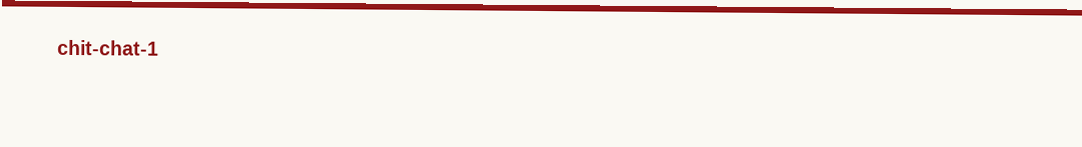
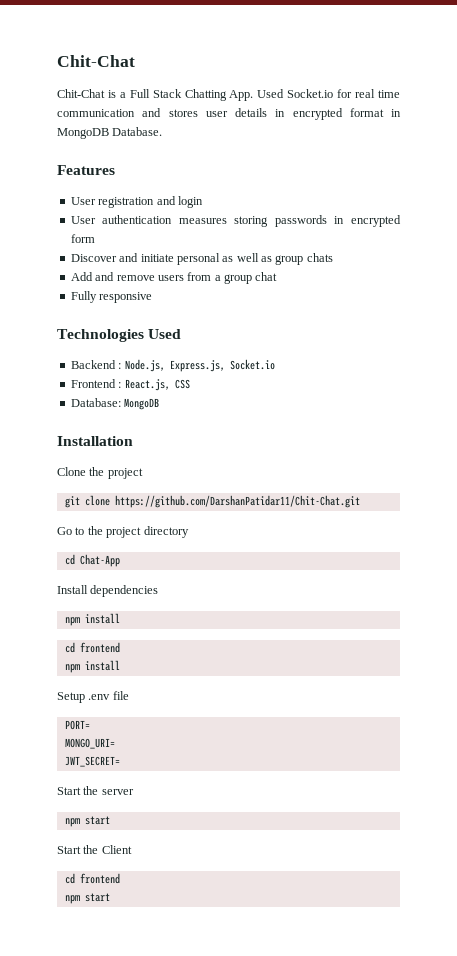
[57,39,159,56] chit-chat-1 -> [57,55,135,67] [57,89,401,101] [57,108,401,120] [57,127,163,139] [57,165,115,175] [70,196,203,208] [70,215,401,227] [70,234,95,243] [70,253,333,265] [70,272,278,284] [70,291,153,303] [57,329,182,342] [70,359,275,372] [70,379,190,391] [70,398,160,410] [57,436,133,446] [57,467,143,479] [64,495,360,508] [57,526,189,538] [64,554,120,567] [57,585,159,597] [64,613,120,626] [64,642,120,653] [64,660,120,673] [57,691,129,703] [64,720,90,730] [64,738,115,749] [64,756,120,767] [57,786,134,795] [64,816,110,827] [57,845,132,854] [64,873,120,884] [64,893,110,904] Chit-Chat // Chit-Chat is a Full Stack Chatting App. Used Socket.io for real time communication and stores user details in encrypted format in MongoDB Database. // Features // User registration and login // User authentication measures storing passwords in encrypted form // Discover and initiate personal as well as group chats // Add and remove users from a group chat // Fully responsive // Technologies Used // Backend : Node.js, Express.js, Socket.io // Frontend : React.js, CSS // Database: MongoDB // Installation // Clone the project // git clone https://github.com/DarshanPatidar11/Chit-Chat.git // Go to the project directory // cd Chat-App // Install dependencies // npm install // cd frontend // npm install // Setup .env file // PORT= // MONGO_URI= // JWT_SECRET= // Start the server // npm start // Start the Client // cd frontend // npm start

